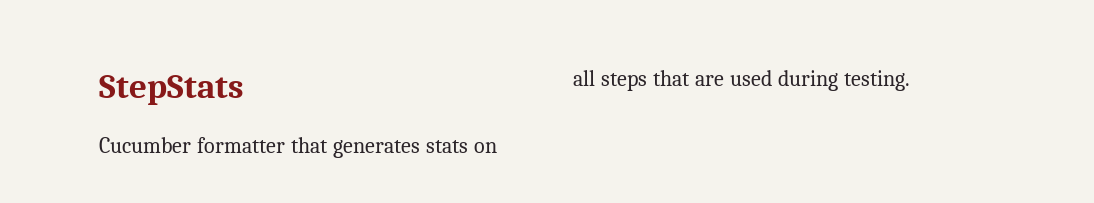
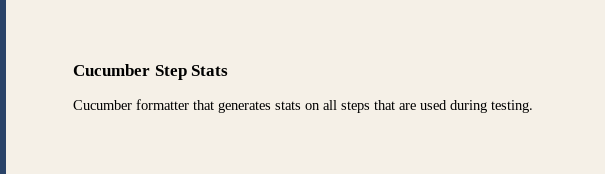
[99,75,244,105] StepStats -> [73,64,229,80] Cucumber Step Stats

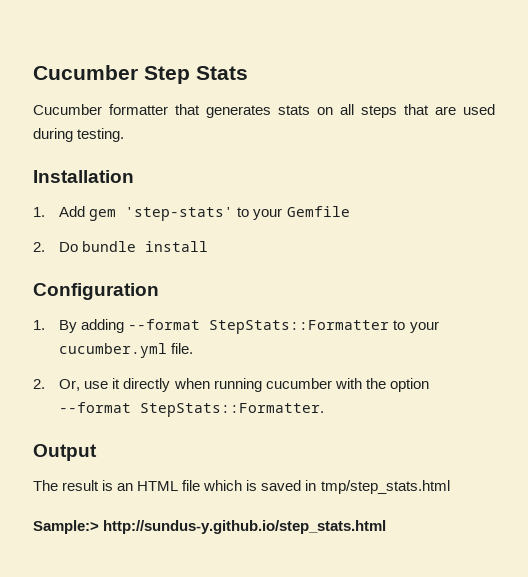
(533, 106) none -> [33,170,134,183] [33,206,350,221] [33,241,209,252] [33,283,159,300] [33,319,439,334] [59,343,194,358] [33,378,429,392] [59,402,325,417] [33,444,97,461] [33,480,450,494] [33,520,387,534] // Installation // 1. Add gem 'step-stats' to your Gemfile // 2. Do bundle install // Configuration // 1. By adding --format StepStats::Formatter to your cucumber.yml file. // 2. Or, use it directly when running cucumber with the option --format StepStats::Formatter. // Output // The result is an HTML file which is saved in tmp/step_stats.html // Sample:> http://sundus-y.github.io/step_stats.html

